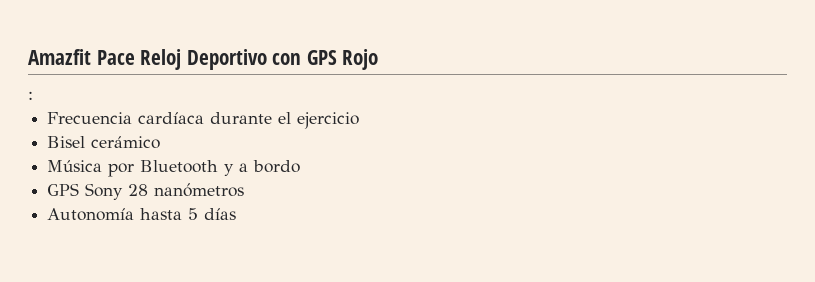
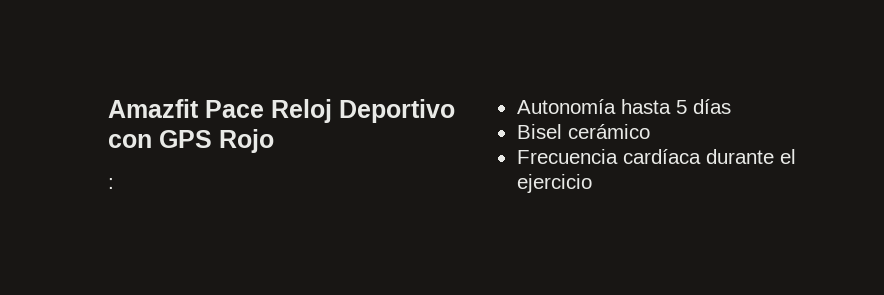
(33, 95) none -> [516,99,731,114] [516,124,650,139] // Autonomía hasta 5 días // Bisel cerámico
[47,136,161,149] [47,160,301,177] [47,183,245,200] [47,208,237,221] // Bisel cerámico // Música por Bluetooth y a bordo // GPS Sony 28 nanómetros // Autonomía hasta 5 días -> (592, 183) none

